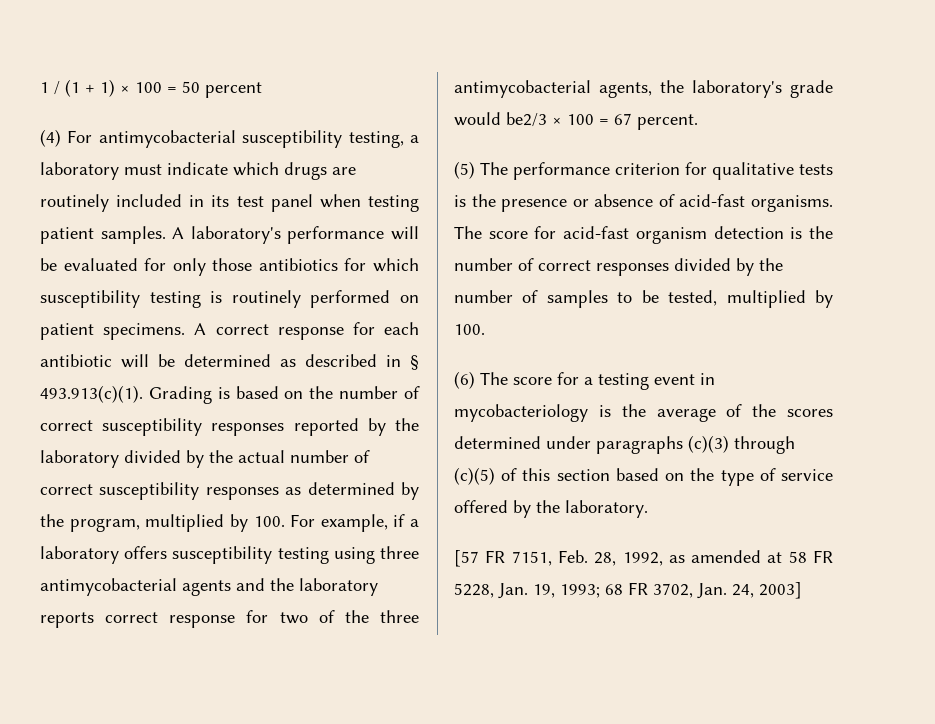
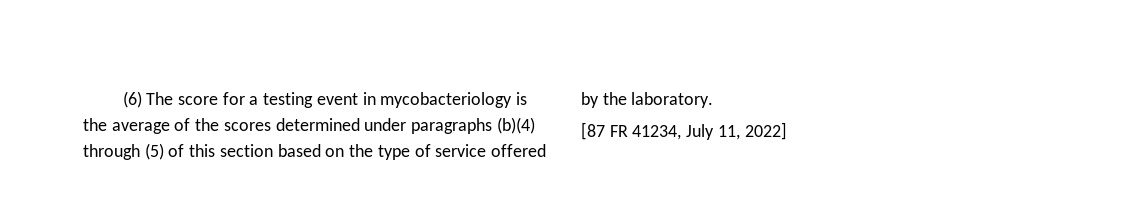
[40,79,262,98] [40,129,419,148] [40,162,356,180] [40,194,419,212] [40,226,419,244] [40,258,419,276] [40,290,419,308] [40,322,419,340] [40,354,419,370] [40,385,420,404] [40,418,419,436] [40,450,370,468] [40,482,419,500] [40,514,419,532] [40,546,419,564] [40,578,378,596] [40,610,420,628] [454,80,833,98] [454,112,698,130] [454,161,833,180] [454,194,833,212] [454,226,833,244] [454,258,783,276] [454,290,833,308] [454,324,485,335] 1 / (1 + 1) × 100 = 50 percent // (4) For antimycobacterial susceptibility testing, a laboratory must indicate which drugs are routinely included in its test panel when testing patient samples. A laboratory's performance will be evaluated for only those antibiotics for which susceptibility testing is routinely performed on patient specimens. A correct response for each antibiotic will be determined as described in § 493.913(c)(1). Grading is based on the number of correct susceptibility responses reported by the laboratory divided by the actual number of correct susceptibility responses as determined by the program, multiplied by 100. For example, if a laboratory offers susceptibility testing using three antimycobacterial agents and the laboratory reports correct response for two of the three antimycobacterial agents, the laboratory's grade would be2/3 × 100 = 67 percent. // (5) The performance criterion for qualitative tests is the presence or absence of acid-fast organisms. The score for acid-fast organism detection is the number of correct responses divided by the number of samples to be tested, multiplied by 100. // -> (122, 99) none
[688,435,795,454] [454,467,495,485] (c)(3) through (c)(5) -> [496,117,535,134] [83,143,164,160] (b)(4) through (5)
[454,550,833,567] [454,582,802,599] [57 FR 7151, Feb. 28, 1992, as amended at 58 FR 5228, Jan. 19, 1993; 68 FR 3702, Jan. 24, 2003] -> [581,122,787,140] [87 FR 41234, July 11, 2022]

